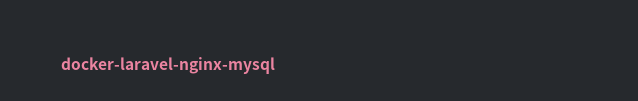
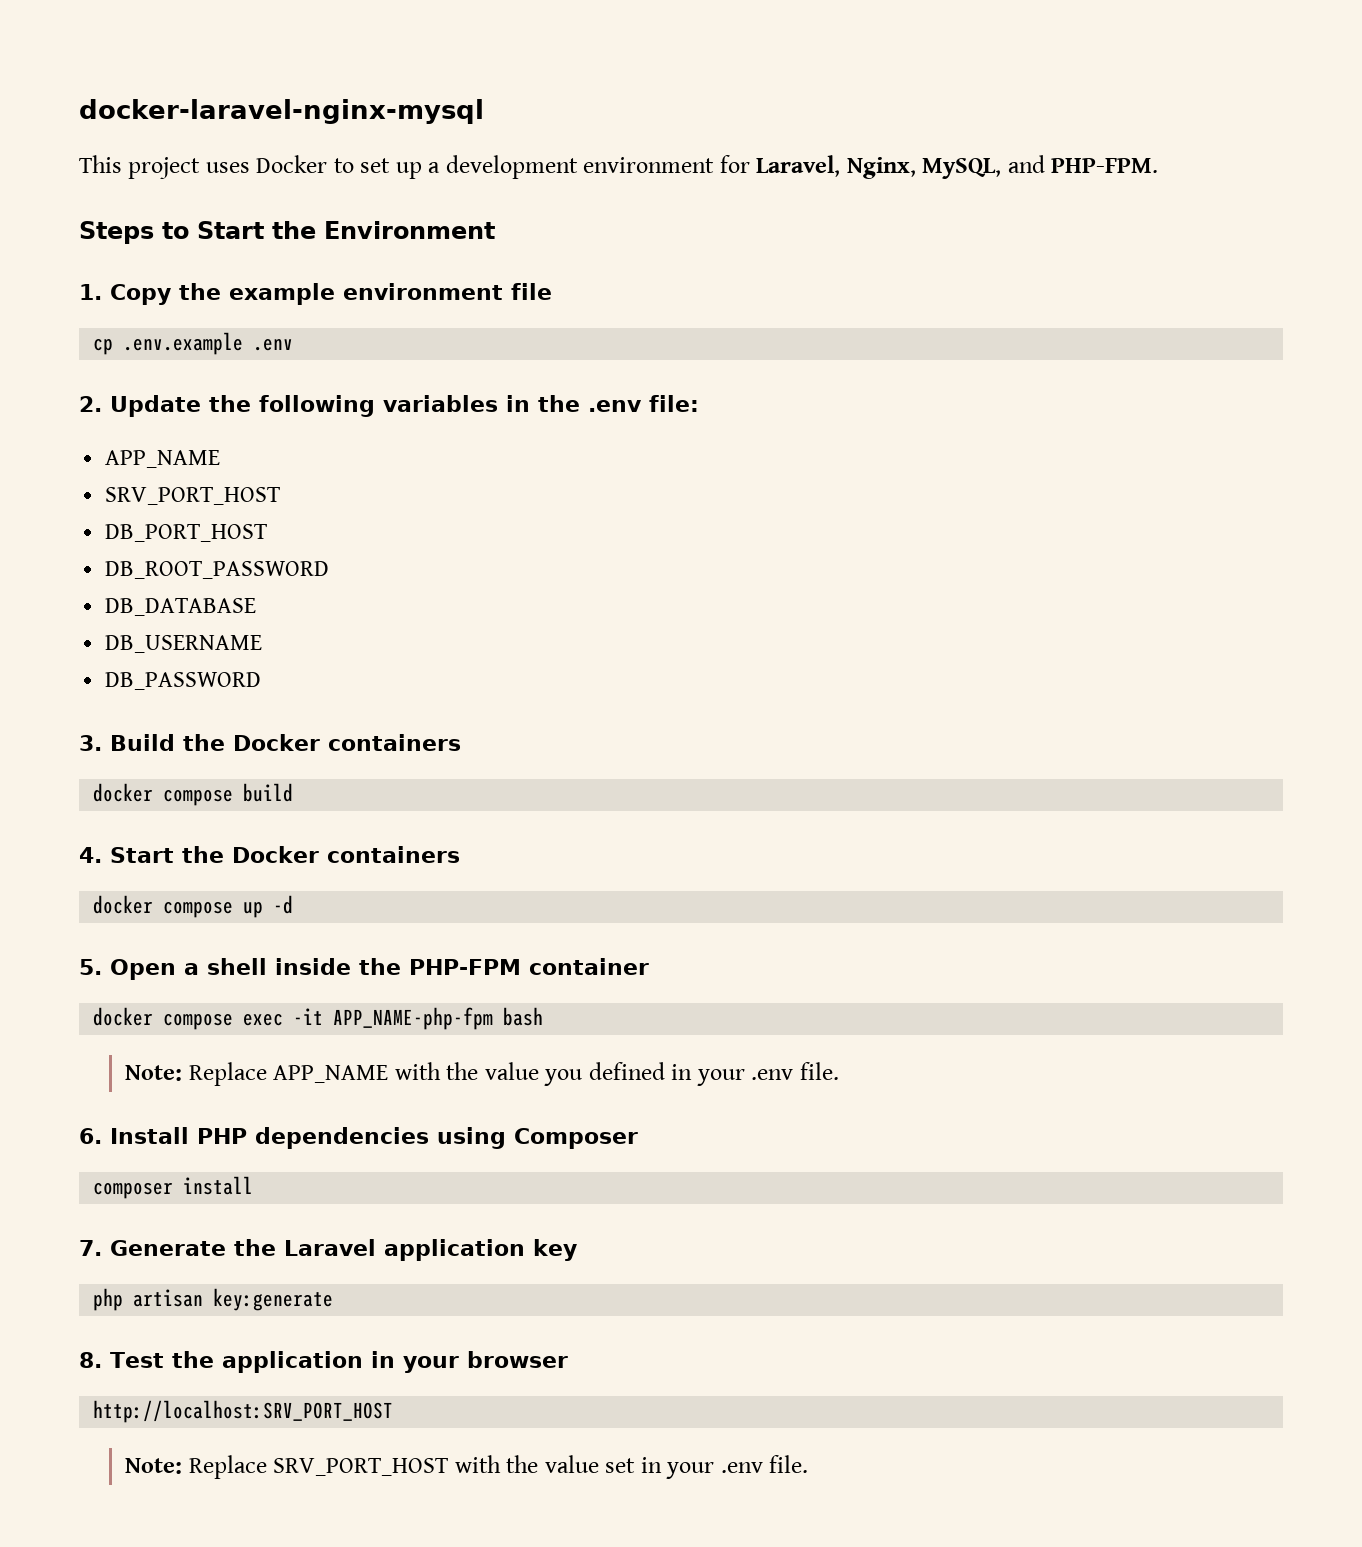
(275, 65) none -> [79,155,1159,179] [79,221,495,244] [79,283,552,305] [93,332,294,355] [79,395,699,417] [105,450,221,468] [105,487,281,505] [105,524,268,542] [105,561,330,579] [105,598,257,616] [105,635,263,653] [105,672,262,690] [79,734,461,751] [93,783,294,806] [79,846,460,863] [93,895,294,918] [79,958,649,980] [93,1007,544,1030] [125,1062,839,1086] [79,1127,638,1149] [93,1176,254,1199] [79,1239,577,1261] [93,1288,334,1311] [79,1351,568,1373] [93,1400,394,1423] [125,1455,809,1479] // This project uses Docker to set up a development environment for Laravel, Nginx, MySQL, and PHP-FPM. // Steps to Start the Environment // 1. Copy the example environment file // cp .env.example .env // 2. Update the following variables in the .env file: // APP_NAME // SRV_PORT_HOST // DB_PORT_HOST // DB_ROOT_PASSWORD // DB_DATABASE // DB_USERNAME // DB_PASSWORD // 3. Build the Docker containers // docker compose build // 4. Start the Docker containers // docker compose up -d // 5. Open a shell inside the PHP-FPM container // docker compose exec -it APP_NAME-php-fpm bash // Note: Replace APP_NAME with the value you defined in your .env file. // 6. Install PHP dependencies using Composer // composer install // 7. Generate the Laravel application key // php artisan key:generate // 8. Test the application in your browser // http://localhost:SRV_PORT_HOST // Note: Replace SRV_PORT_HOST with the value set in your .env file.

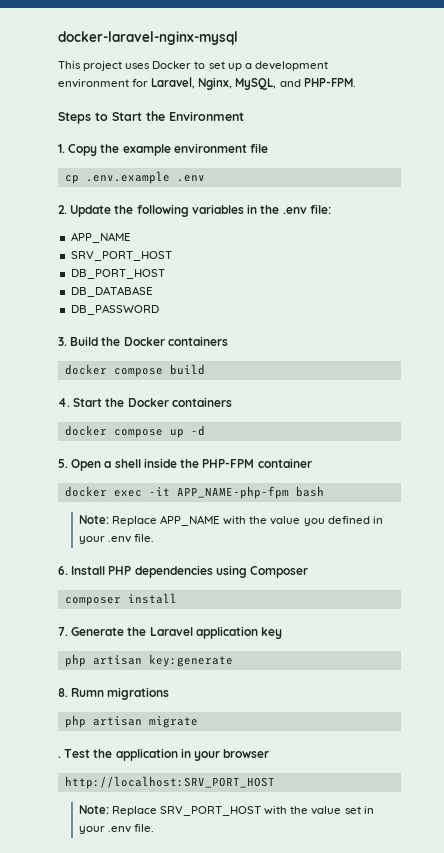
[105,561,330,579] // DB_ROOT_PASSWORD -> (165, 274) none
[105,635,263,653] // DB_USERNAME -> (153, 291) none
[163,1013,234,1030] compose -> (107, 491) none
(102, 1360) none -> [71,687,170,700] [64,715,198,728] [58,756,61,758] Rumn migrations // php artisan migrate // .

